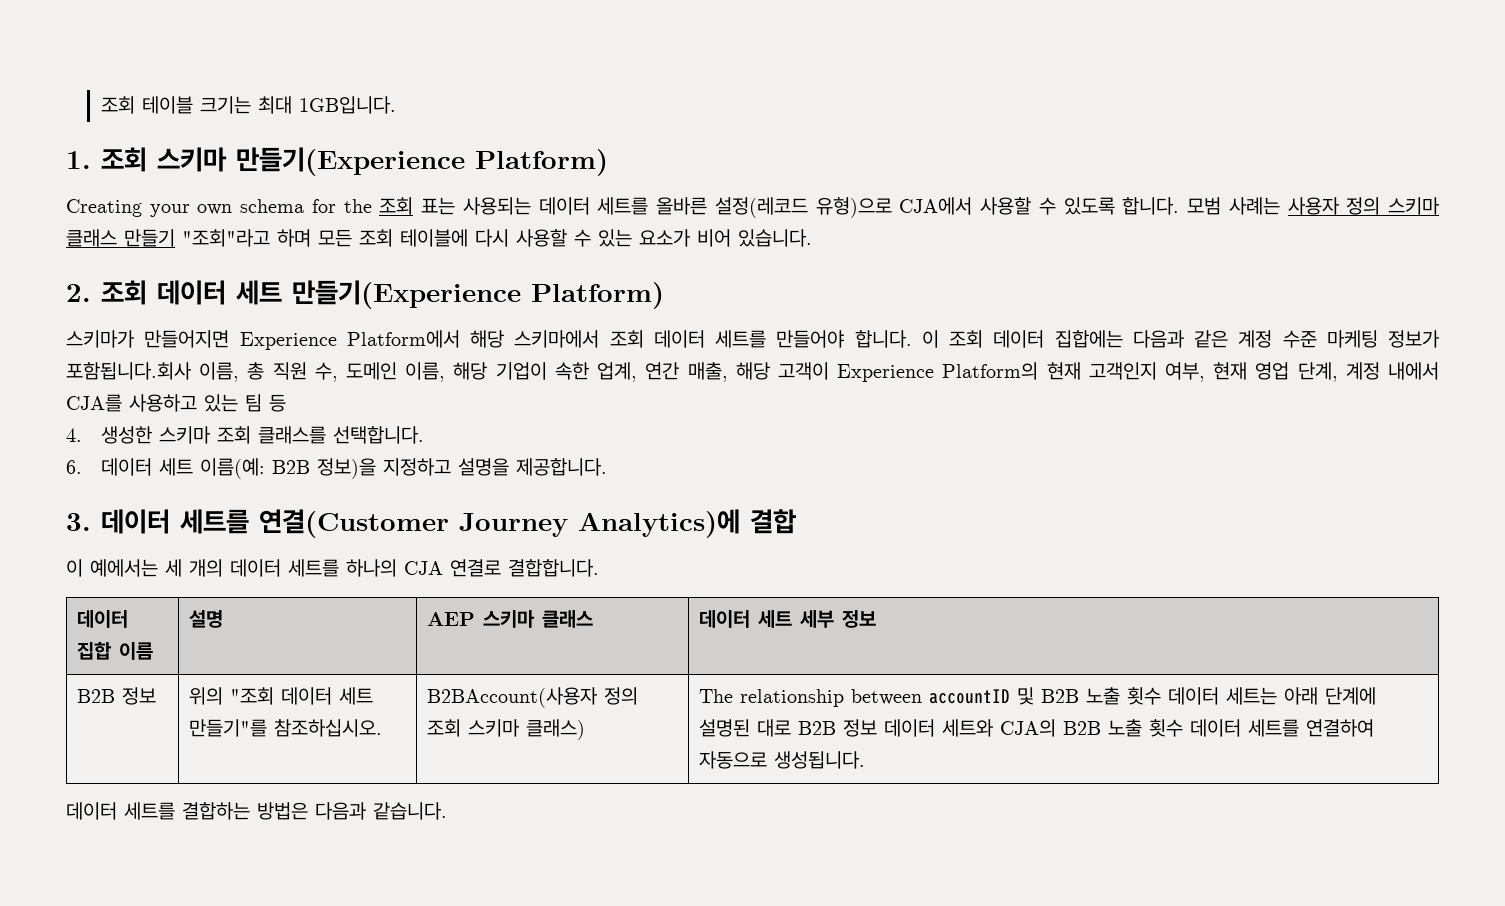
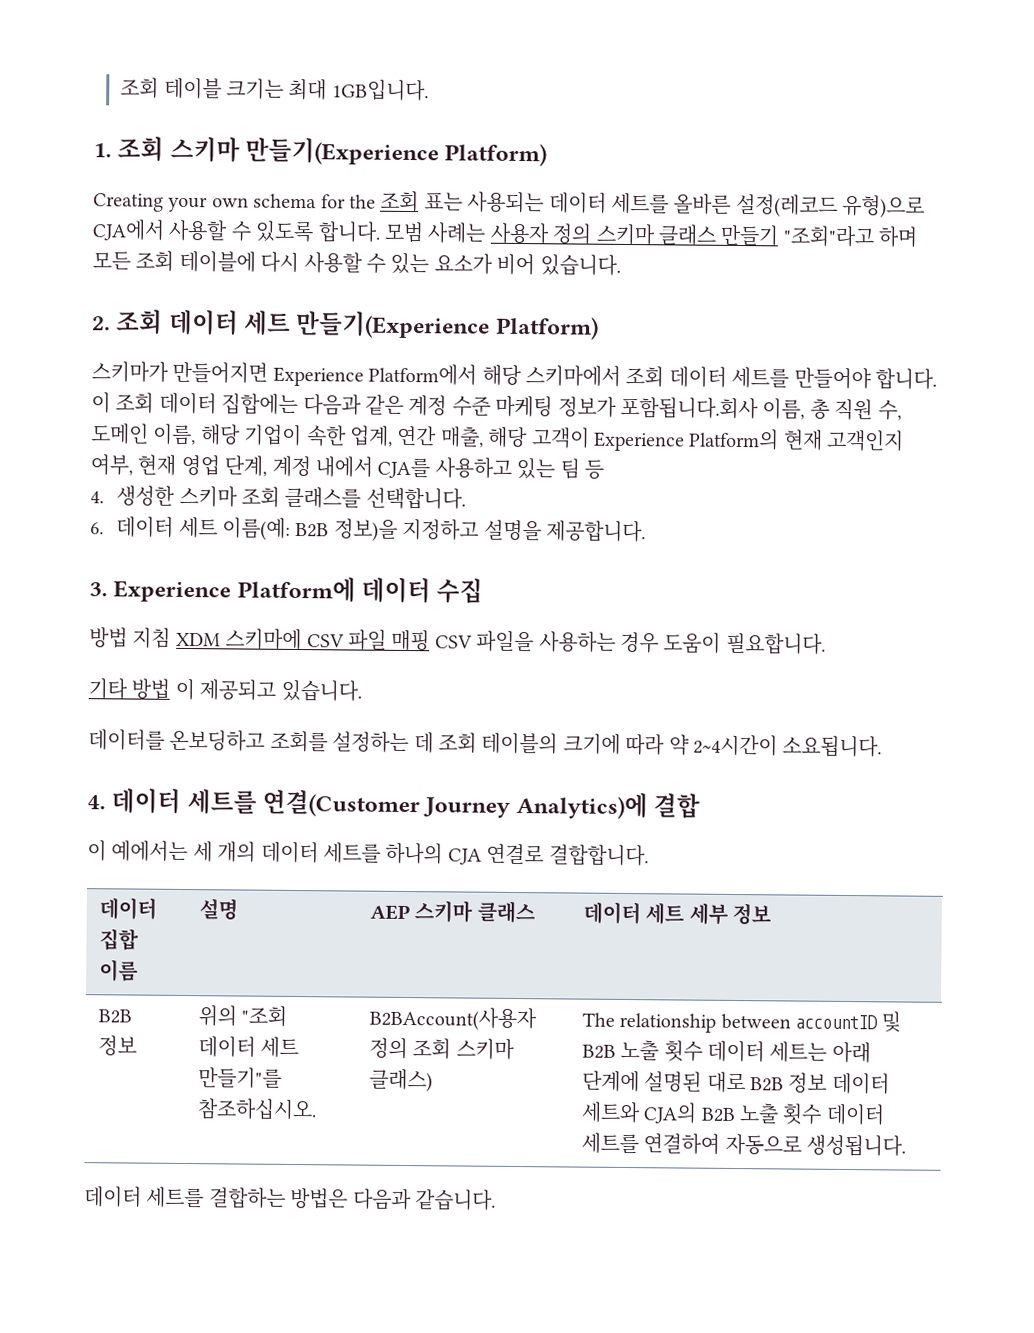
(91, 522) none -> [113,576,484,604] [89,627,826,655] [88,678,362,702] [88,729,883,758] [87,795,106,810] Experience Platform에 데이터 수집 // 방법 지침 XDM 스키마에 CSV 파일 매핑 CSV 파일을 사용하는 경우 도움이 필요합니다. // 기타 방법 이 제공되고 있습니다. // 데이터를 온보딩하고 조회를 설정하는 데 조회 테이블의 크기에 따라 약 2~4시간이 소요됩니다. // 4.

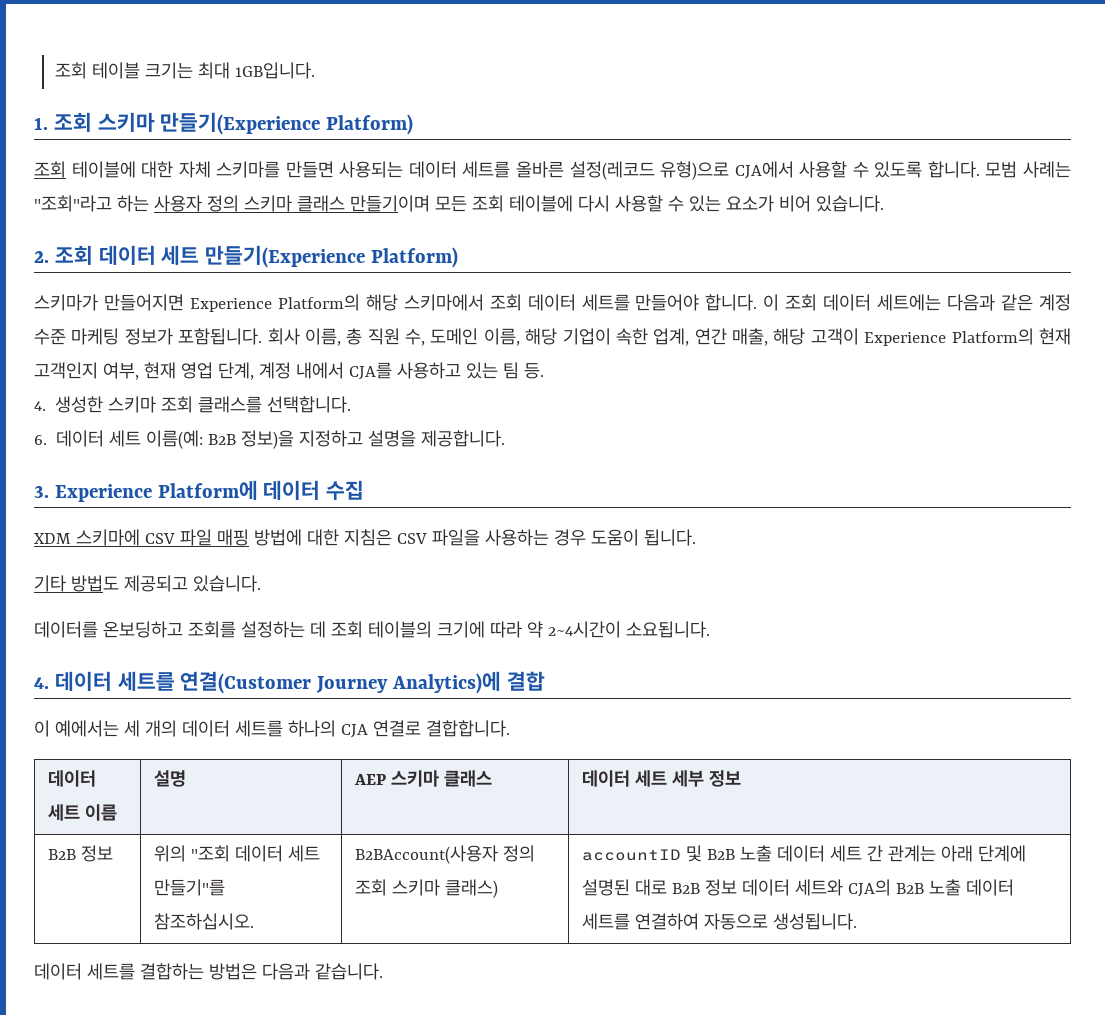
[93,190,463,213] Creating your own schema for the 조회 표는 -> [34,161,334,178] 조회 테이블에 대한 자체 스키마를 만들면
(487, 233) none -> [34,195,149,212] "조회"라고 하는
[720,224,919,248] 만들기 "조회"라고 하며 -> [349,195,430,212] 만들기이며
[368,363,478,386] Platform에서 -> [277,294,360,311] Platform의
[221,393,299,416] 집합에는 -> [877,294,942,311] 세트에는
[619,396,759,420] 포함됩니다.회사 -> [178,328,300,345] 포함됩니다. 회사
[583,459,604,480] 등 -> [523,363,544,379] 등.
[89,627,172,649] 방법 지침 -> (365, 490) none
(431, 640) none -> [253,529,392,546] 방법에 대한 지침은
[725,632,826,655] 필요합니다. -> [643,529,696,546] 됩니다.
[131,678,195,701] 방법 이 -> [70,575,119,592] 방법도
[98,928,139,951] 집합 -> [47,804,80,821] 세트
[581,1012,791,1033] The relationship between -> (498, 888) none
[663,1040,828,1063] 횟수 데이터 세트는 -> [776,845,936,862] 데이터 세트 간 관계는
[782,1103,823,1125] 횟수 -> (961, 887) none

